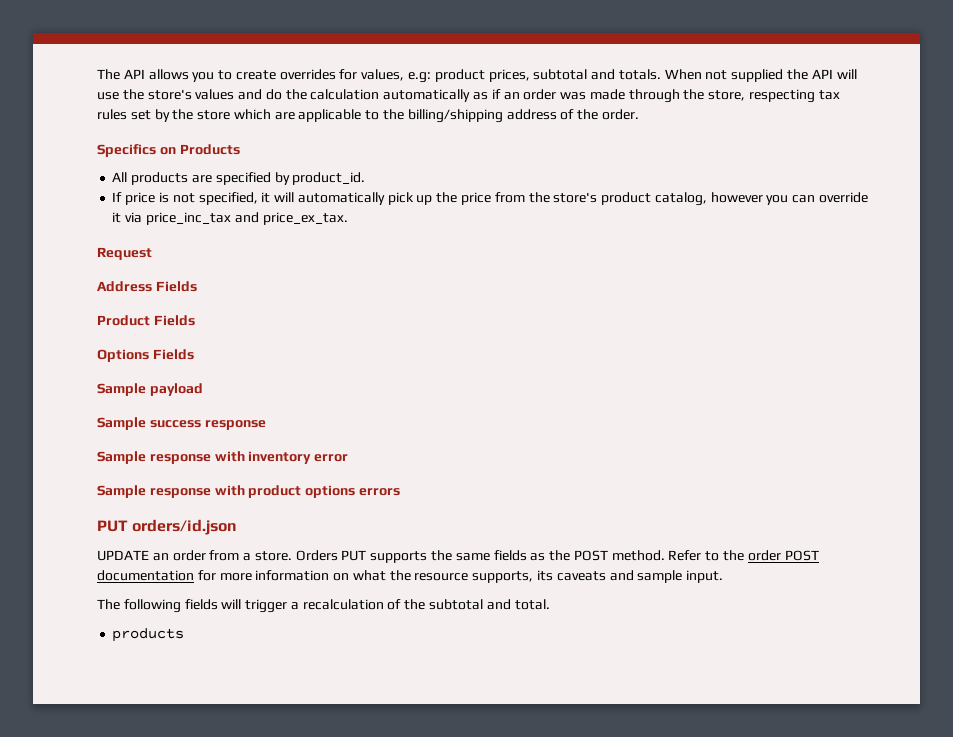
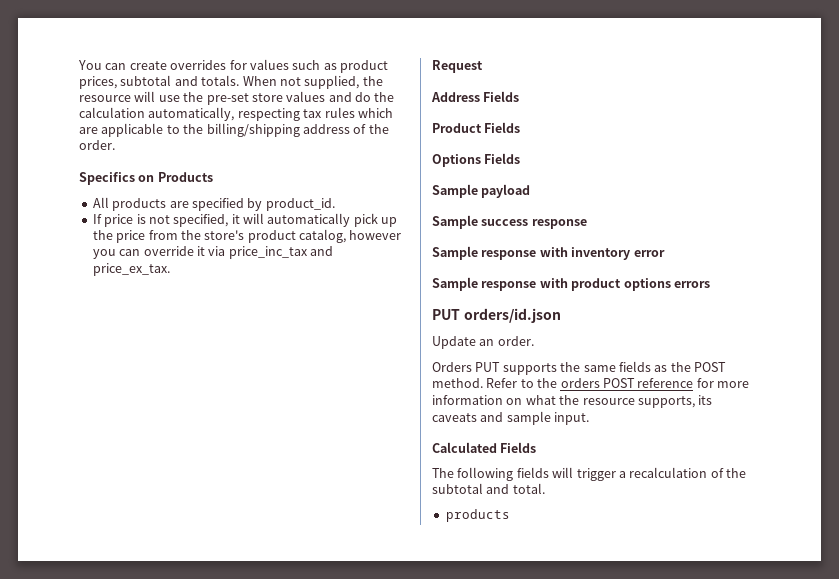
[97,69,432,83] The API allows you to create overrides for values, e.g: -> [78,59,337,70] You can create overrides for values such as
[731,69,833,82] supplied the API -> [304,75,383,89] [79,95,131,102] supplied, the resource
[147,89,192,100] store's -> [206,93,283,105] pre-set store
[383,89,840,103] [97,109,231,122] automatically as if an order was made through the store, respecting tax rules set by the store -> [148,107,355,121] automatically, respecting tax rules
[97,550,292,561] UPDATE an order from a store. -> [432,336,534,349] Update an order. //
[747,550,819,561] [97,570,194,581] order POST documentation -> [560,378,694,388] orders POST reference
(724, 576) none -> [432,442,537,453] // Calculated Fields

